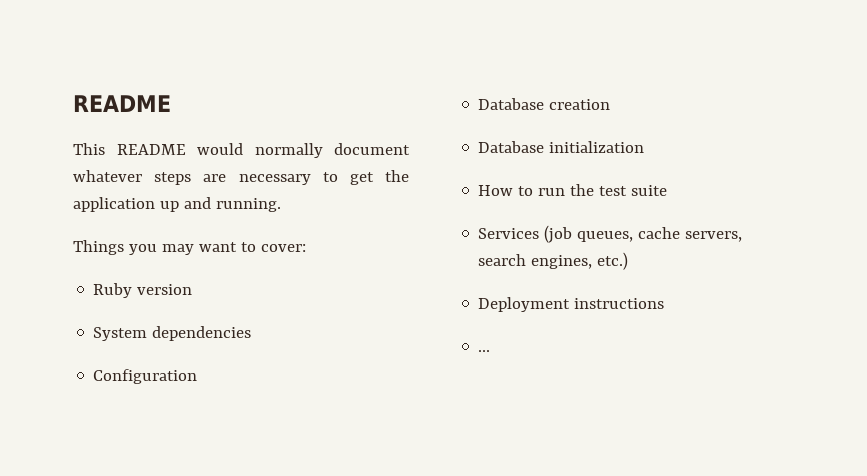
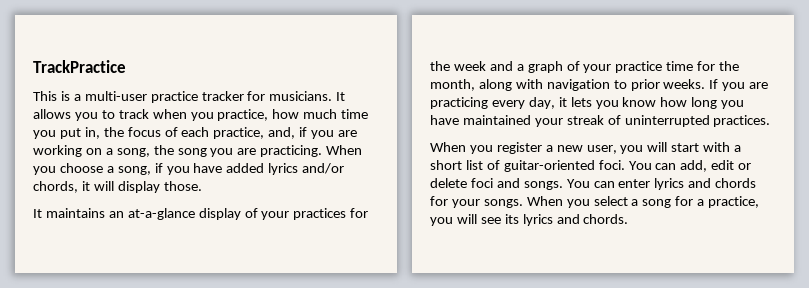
[73,95,171,112] README -> [33,60,126,73] TrackPractice
[116,143,410,158] [73,170,409,185] [73,197,281,212] [73,240,306,255] [93,283,193,298] [93,326,252,341] [93,369,198,384] [478,98,611,110] [478,141,645,153] [478,184,668,196] [478,225,743,243] [478,252,629,270] [478,297,665,312] [478,350,491,352] README would normally document whatever steps are necessary to get the application up and running. // Things you may want to cover: // Ruby version // System dependencies // Configuration // Database creation // Database initialization // How to run the test suite // Services (job queues, cache servers, search engines, etc.) // Deployment instructions // ... -> [60,91,346,103] [33,109,369,121] [33,127,358,139] [33,145,363,157] [33,163,345,175] [33,181,202,193] [33,208,369,220] [430,61,740,73] [430,79,769,91] [430,97,745,109] [430,115,771,127] [430,142,742,154] [430,160,752,172] [430,178,757,190] [430,196,760,208] [430,214,629,226] is a multi-user practice tracker for musicians. It allows you to track when you practice, how much time you put in, the focus of each practice, and, if you are working on a song, the song you are practicing. When you choose a song, if you have added lyrics and/or chords, it will display those. // It maintains an at-a-glance display of your practices for the week and a graph of your practice time for the month, along with navigation to prior weeks. If you are practicing every day, it lets you know how long you have maintained your streak of uninterrupted practices. // When you register a new user, you will start with a short list of guitar-oriented foci. You can add, edit or delete foci and songs. You can enter lyrics and chords for your songs. When you select a song for a practice, you will see its lyrics and chords.

